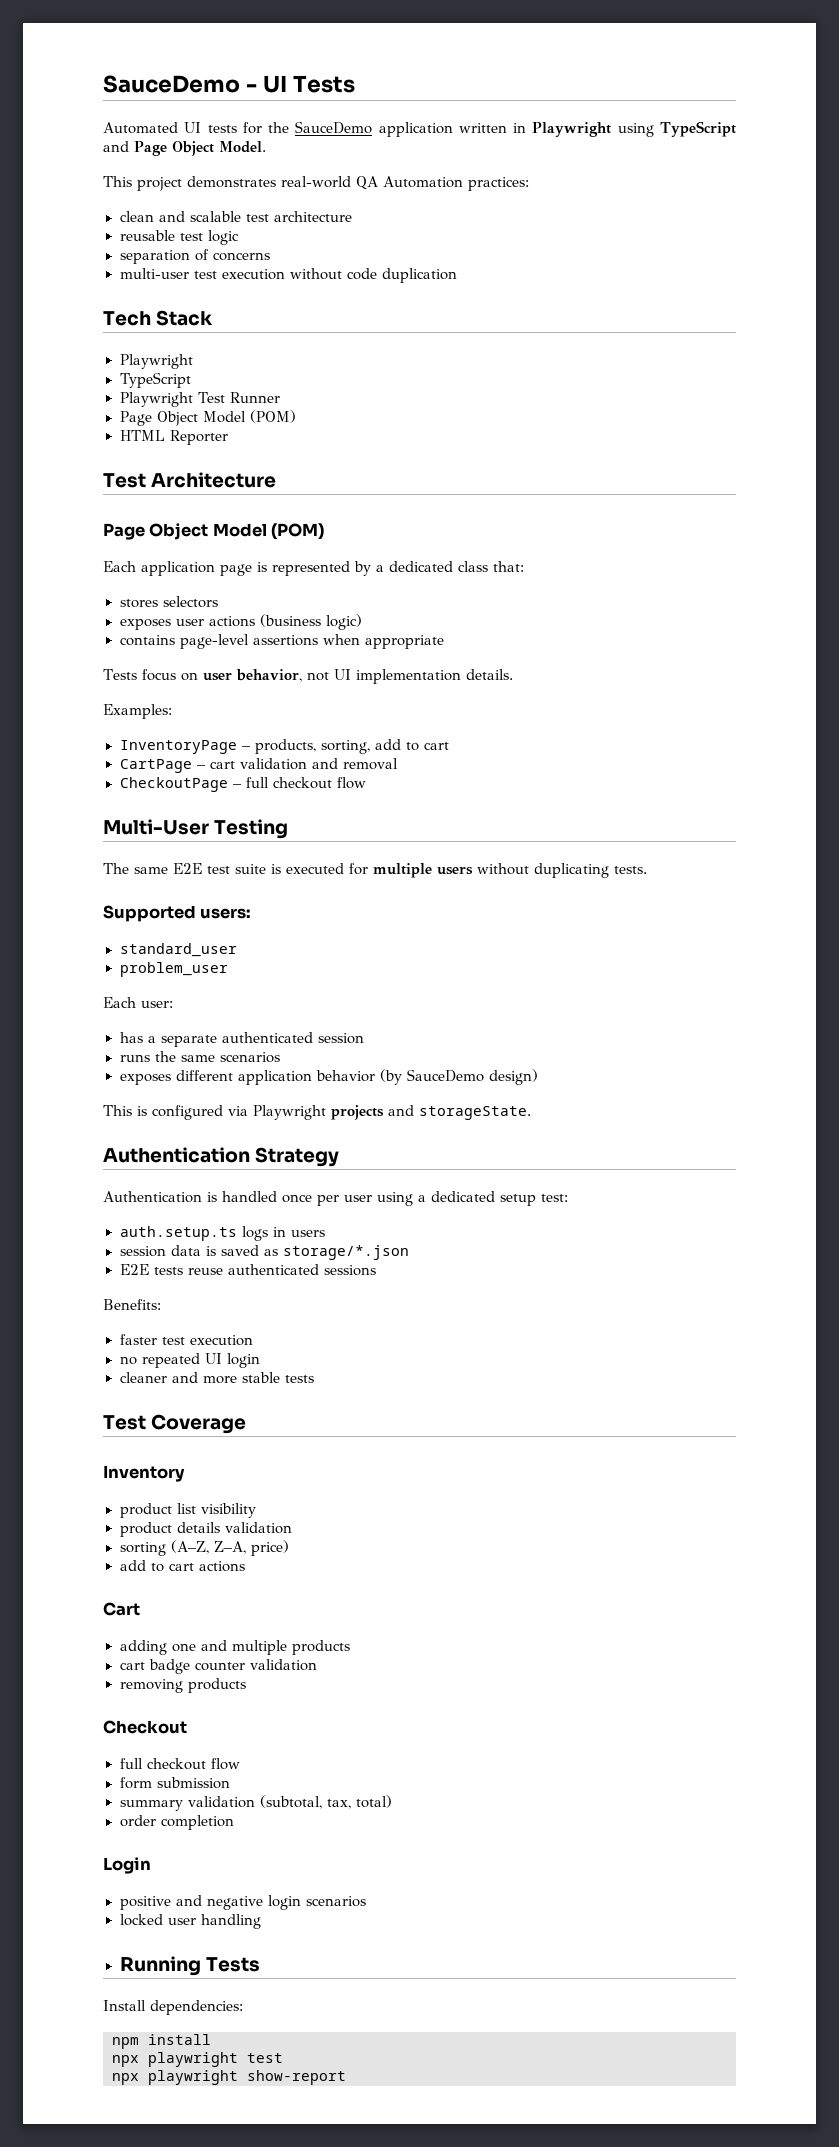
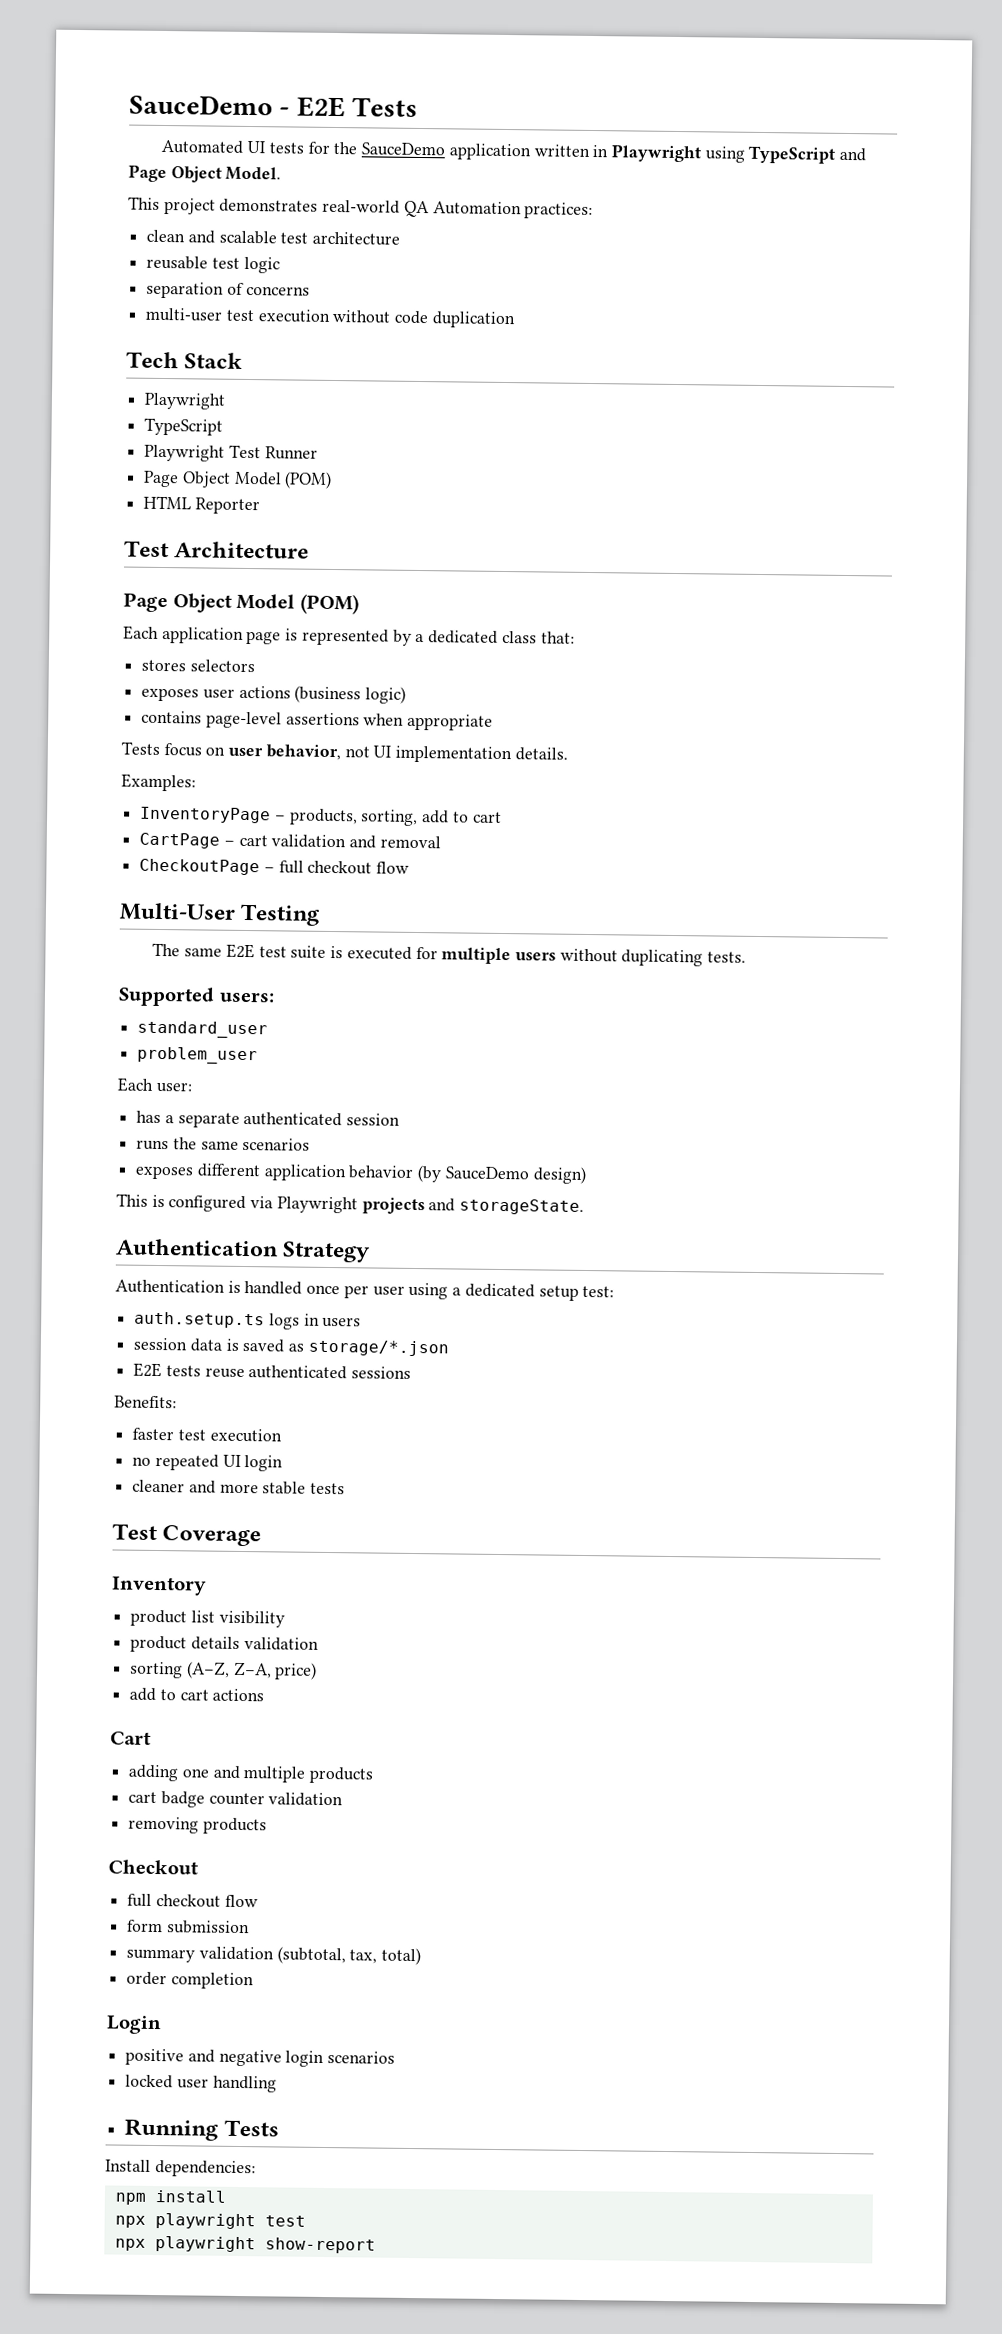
[262,75,287,93] UI -> [296,96,346,118] E2E

